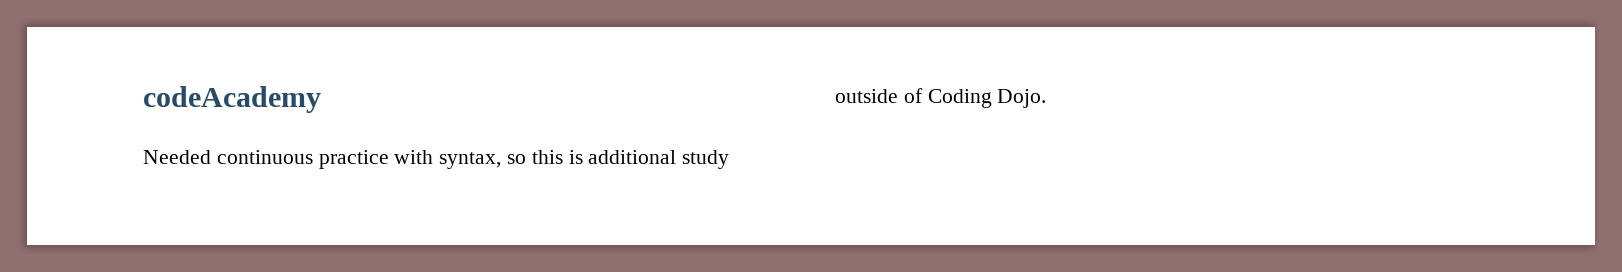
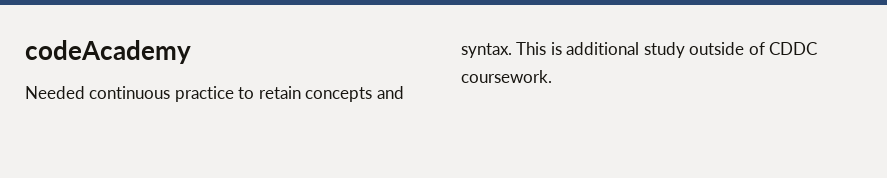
[394,150,563,169] with syntax, so this -> [238,86,404,102] [461,42,547,58] to retain concepts and syntax. This
[927,89,1047,108] Coding Dojo. -> [769,42,818,55] [461,70,552,83] CDDC coursework.

